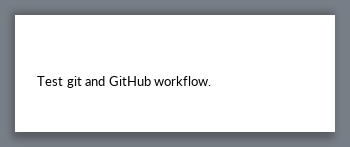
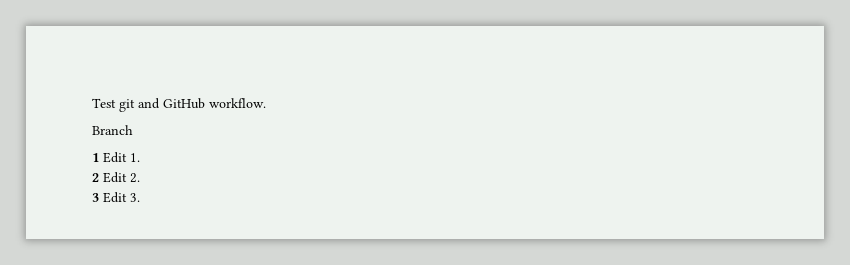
(212, 81) none -> [92,125,133,135] [92,152,140,163] [92,172,140,183] [92,192,140,203] // Branch // 1 Edit 1. // 2 Edit 2. // 3 Edit 3.

